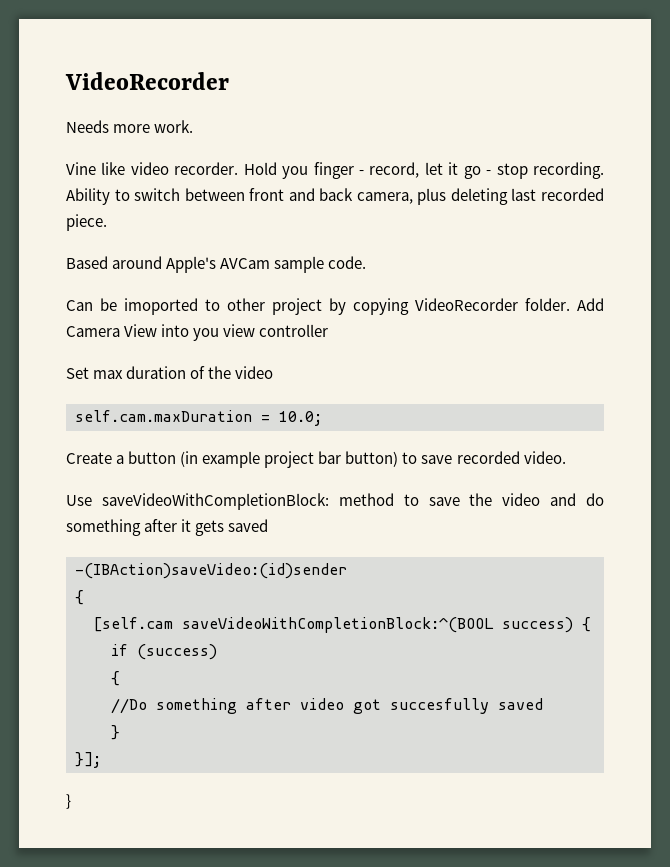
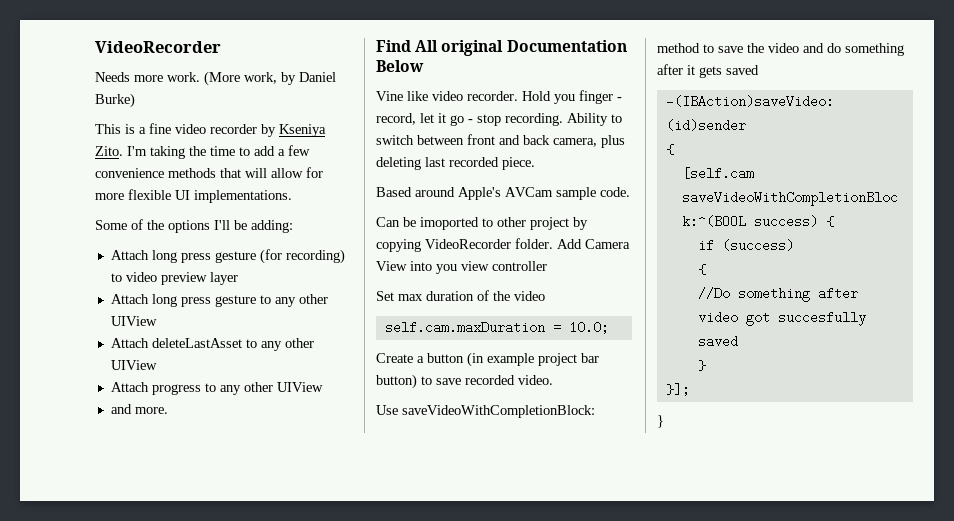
(194, 126) none -> [204,71,336,86] [95,93,135,108] [95,123,326,137] [95,145,310,159] [95,167,323,178] [95,189,292,203] [95,219,293,233] [110,249,345,264] [110,272,238,285] [110,294,328,307] [110,316,157,326] [110,338,314,351] [110,360,157,370] [110,382,323,395] [110,404,168,414] [376,40,627,56] [376,60,424,72] (More work, by Daniel Burke) // This is a fine video recorder by Kseniya Zito. I'm taking the time to add a few convenience methods that will allow for more flexible UI implementations. // Some of the options I'll be adding: // Attach long press gesture (for recording) to video preview layer // Attach long press gesture to any other UIView // Attach deleteLastAsset to any other UIView // Attach progress to any other UIView // and more. // Find All original Documentation Below

